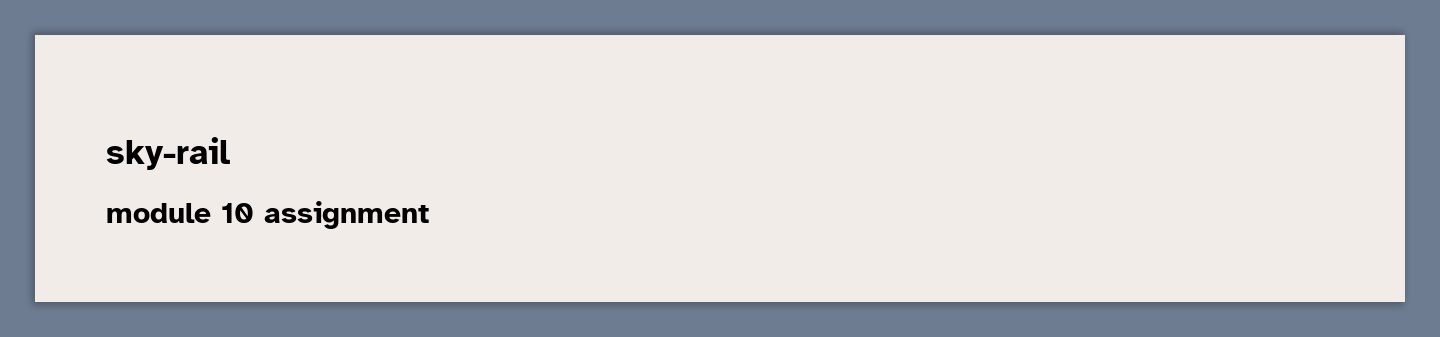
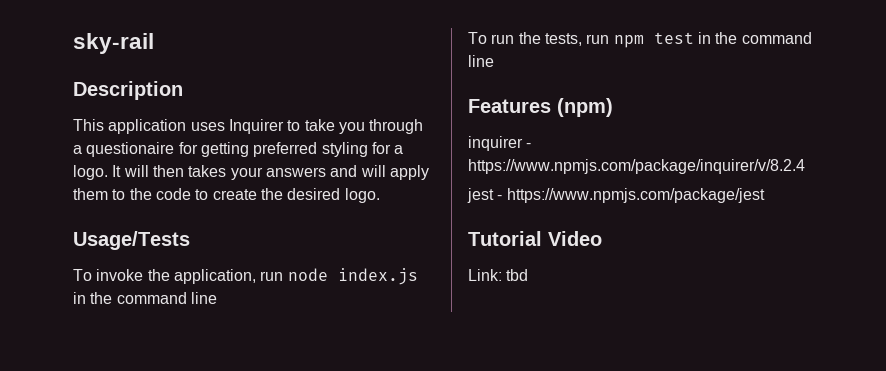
[106,201,429,229] module 10 assignment -> [73,81,183,100] [73,119,424,134] [73,142,404,157] [73,165,429,180] [73,188,380,203] [73,231,190,250] [73,268,418,285] [73,292,217,304] [468,32,812,48] [468,55,494,67] [468,98,613,117] [468,136,532,151] [468,159,805,174] [467,188,765,203] [468,231,602,246] [468,269,529,281] Description // This application uses Inquirer to take you through a questionaire for getting preferred styling for a logo. It will then takes your answers and will apply them to the code to create the desired logo. // Usage/Tests // To invoke the application, run node index.js in the command line // To run the tests, run npm test in the command line // Features (npm) // inquirer - https://www.npmjs.com/package/inquirer/v/8.2.4 // jest - https://www.npmjs.com/package/jest // Tutorial Video // Link: tbd

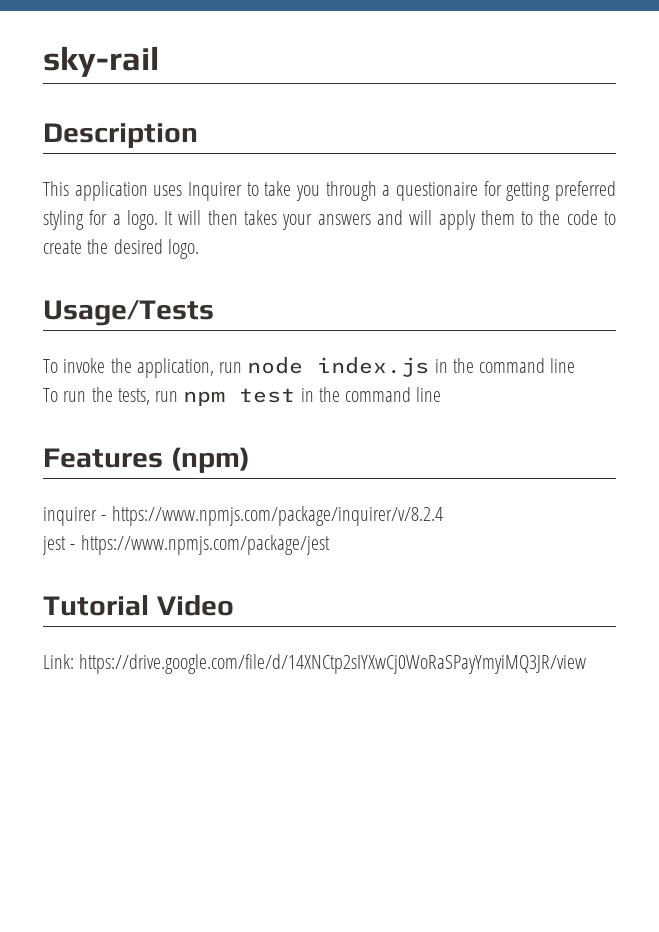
[506,269,529,281] tbd -> [79,654,587,674] https://drive.google.com/file/d/14XNCtp2sIYXwCj0WoRaSPayYmyiMQ3JR/view

